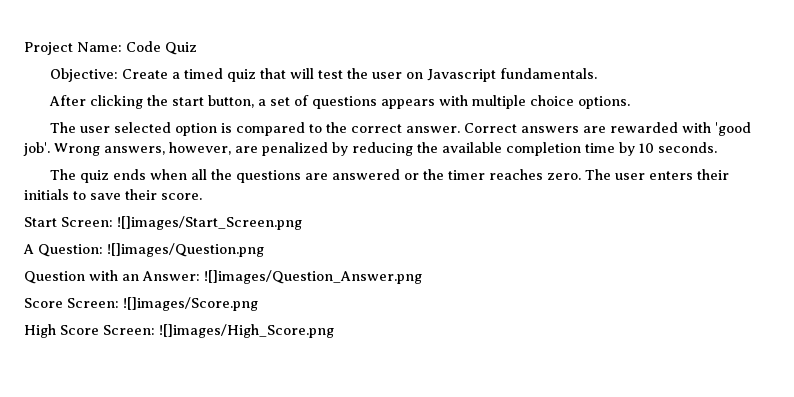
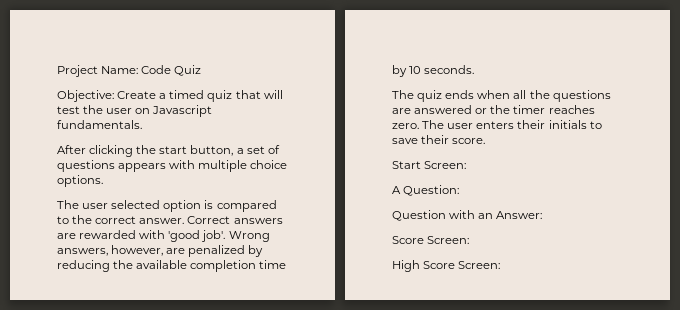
[117,216,302,230] ![]images/Start_Screen.png -> (467, 165) none
[107,243,264,257] ![]images/Question.png -> (460, 190) none
[204,270,422,284] [24,297,258,311] ![]images/Question_Answer.png // Score Screen: ![]images/Score.png -> [392,236,470,244] // Score Screen:
[159,324,334,338] ![]images/High_Score.png -> (501, 265) none

